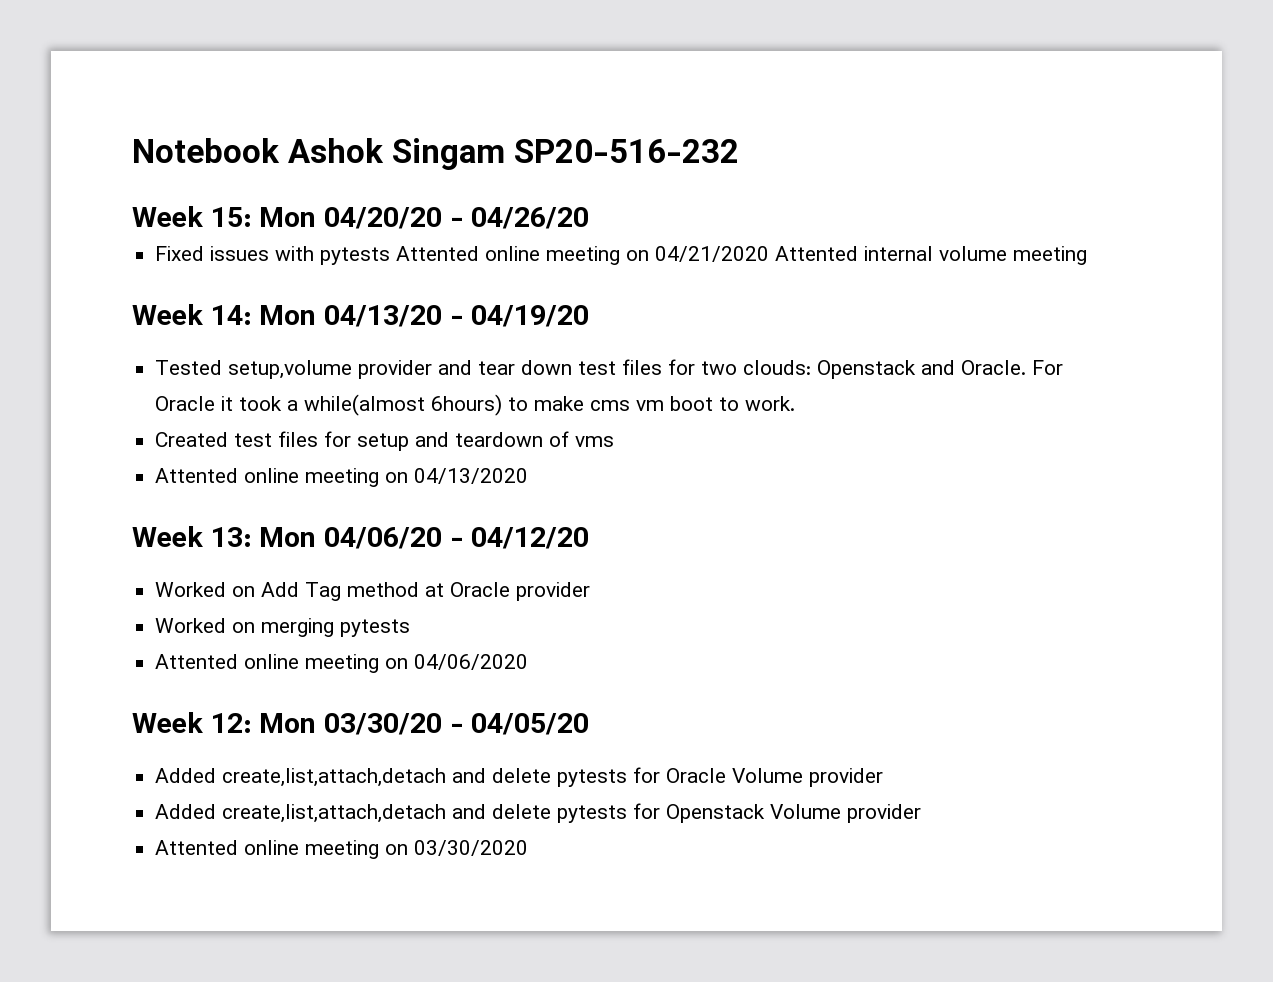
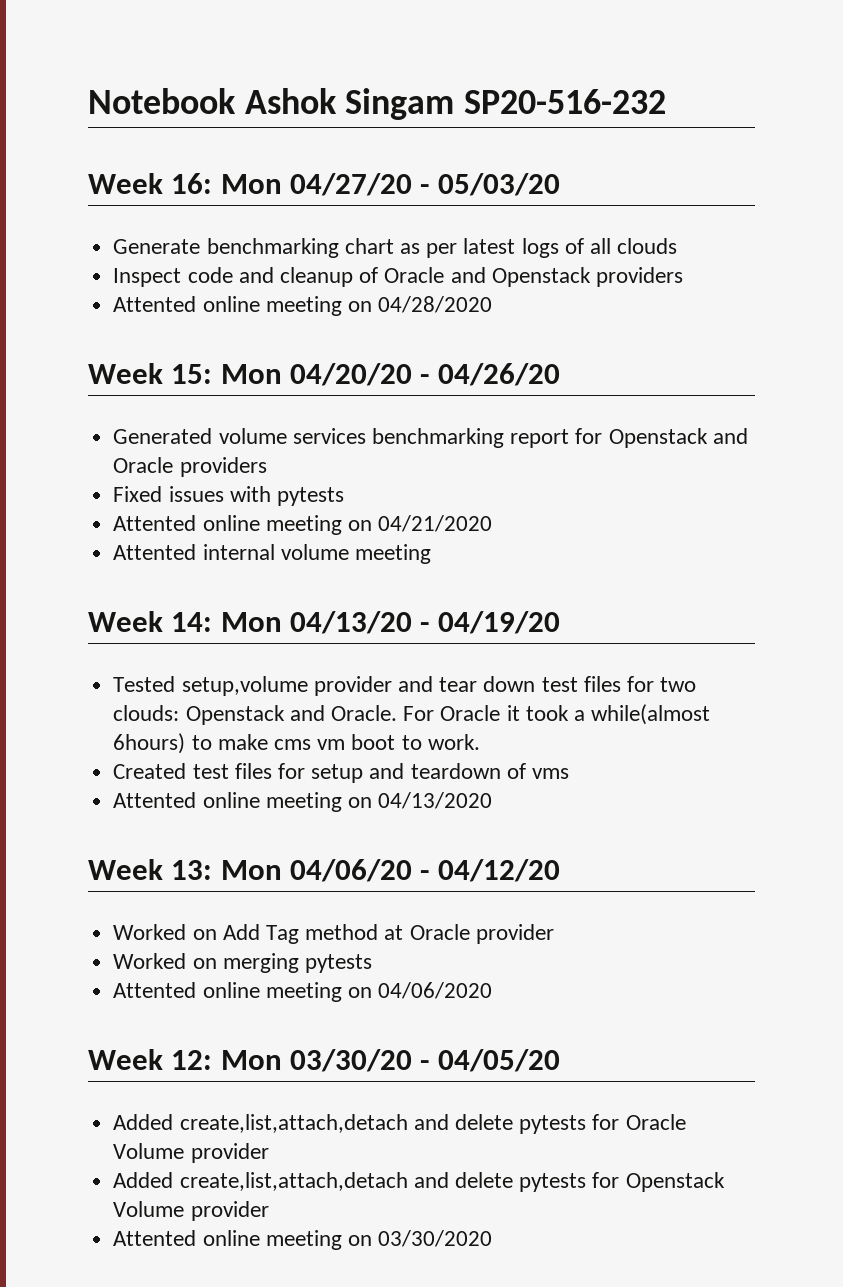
(739, 151) none -> [88,173,560,196] [113,238,678,258] [113,267,683,287] [113,296,493,316] // Week 16: Mon 04/27/20 - 05/03/20 // Generate benchmarking chart as per latest logs of all clouds // Inspect code and cleanup of Oracle and Openstack providers // Attented online meeting on 04/28/2020
(590, 218) none -> [113,428,748,448] [113,457,267,477] // Generated volume services benchmarking report for Openstack and Oracle providers
(391, 256) none -> (344, 496) //
(770, 254) none -> (493, 523) //

